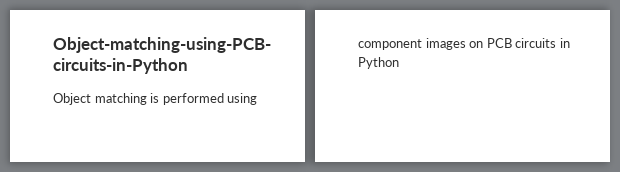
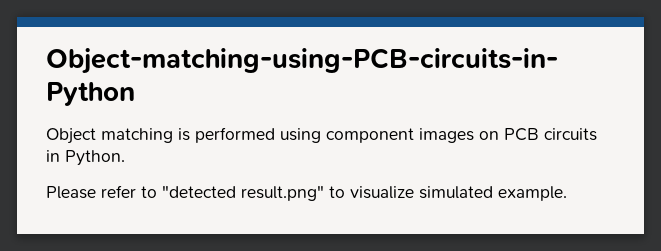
[358,57,399,69] Python -> [65,150,125,166] [46,185,567,201] Python. // Please refer to "detected result.png" to visualize simulated example.

